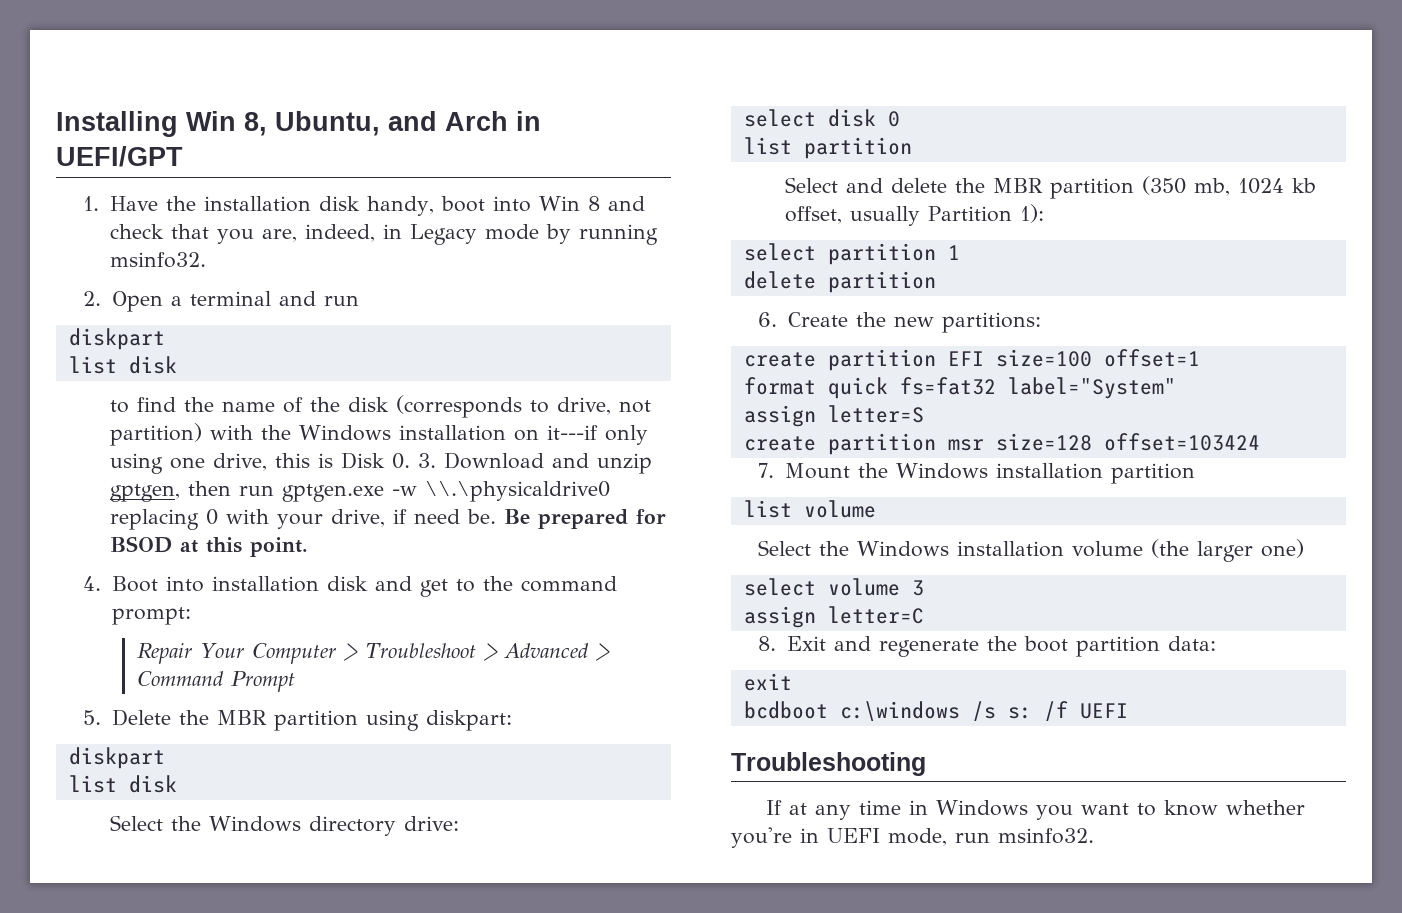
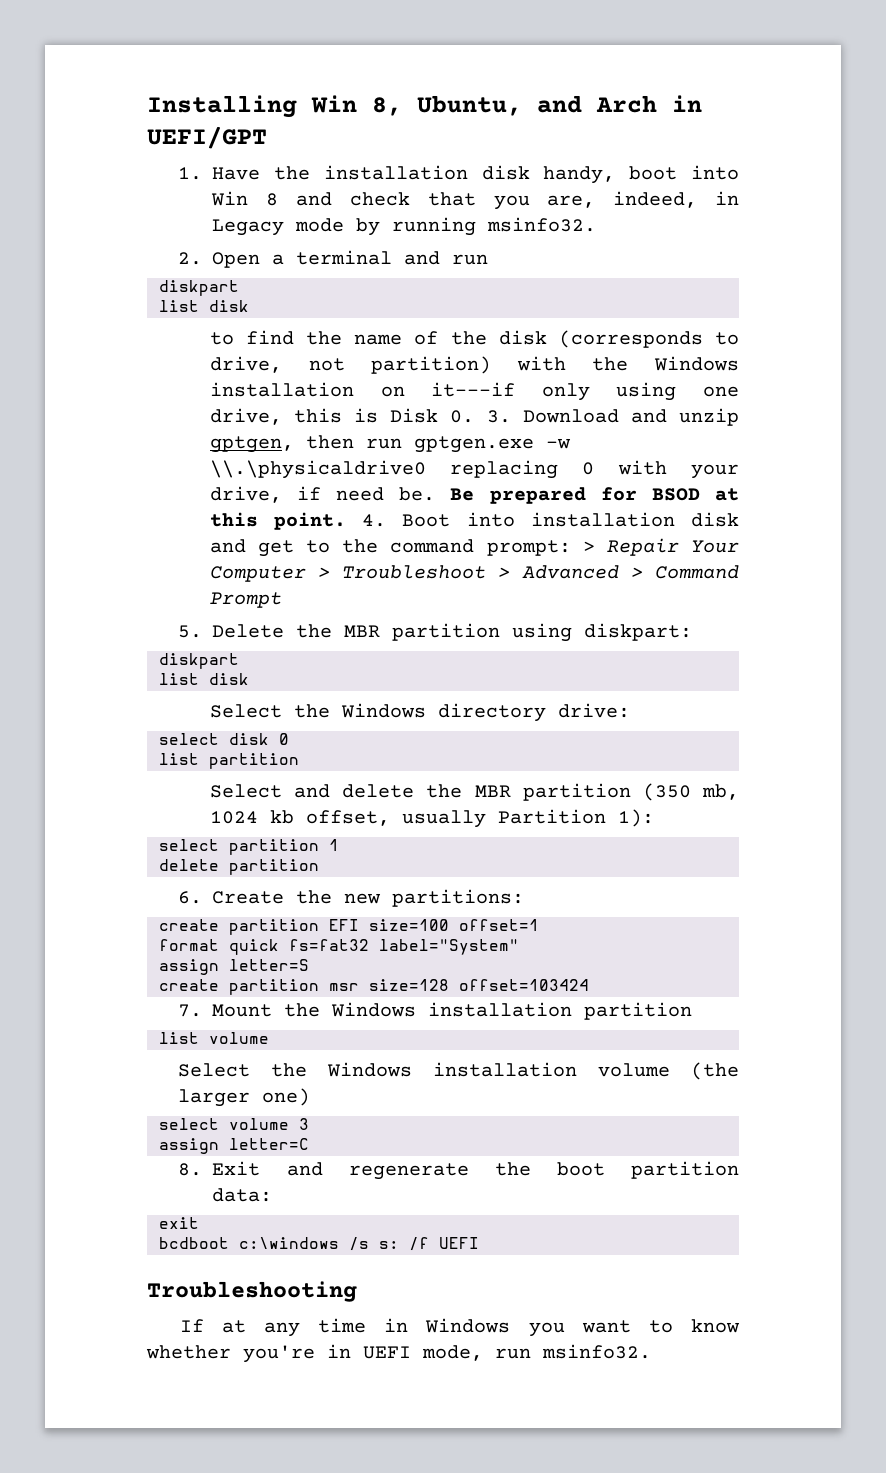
(308, 547) // -> (347, 521) none
(191, 616) // -> [582,541,595,552] >

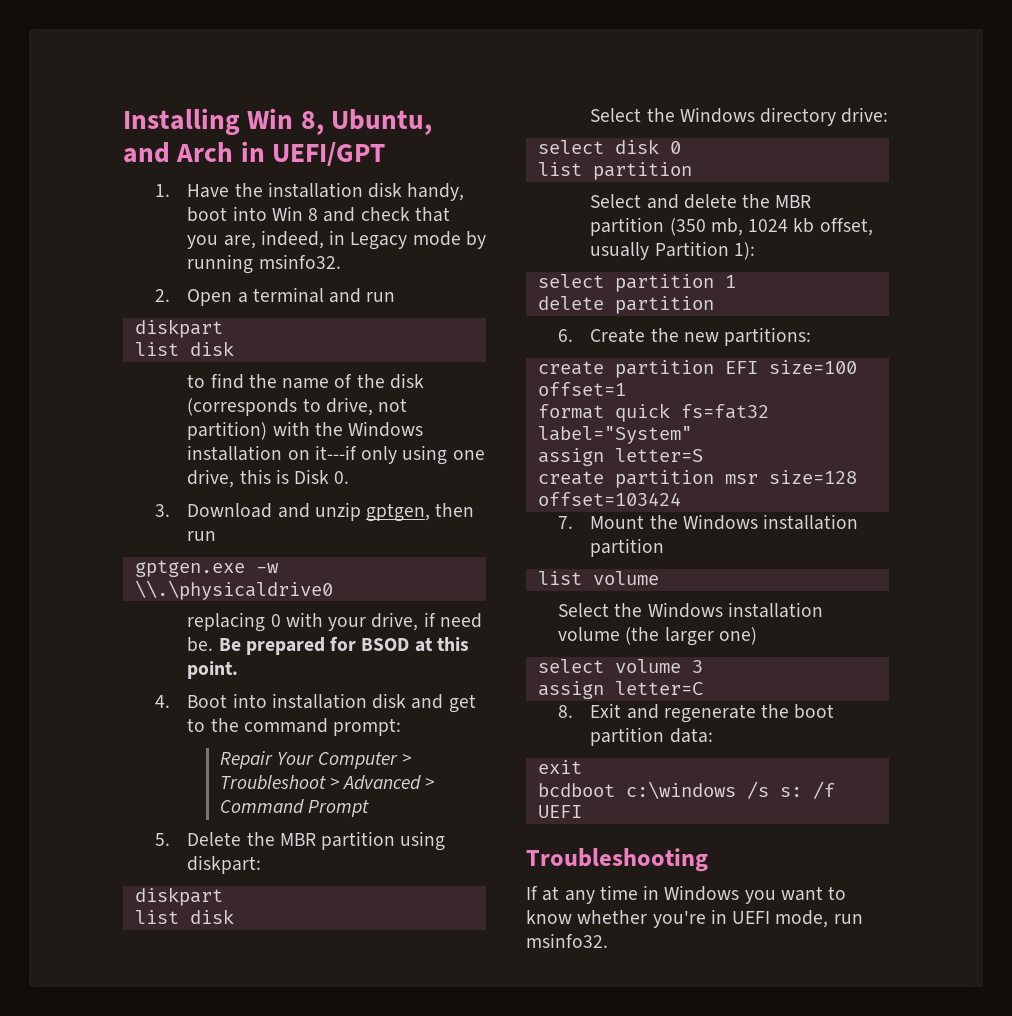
(475, 416) none -> (350, 477) //
(402, 443) none -> (217, 536) //
(426, 469) none -> (333, 590) //
(347, 521) none -> (239, 670) //
[582,541,595,552] > -> (402, 727) //

